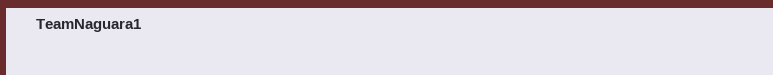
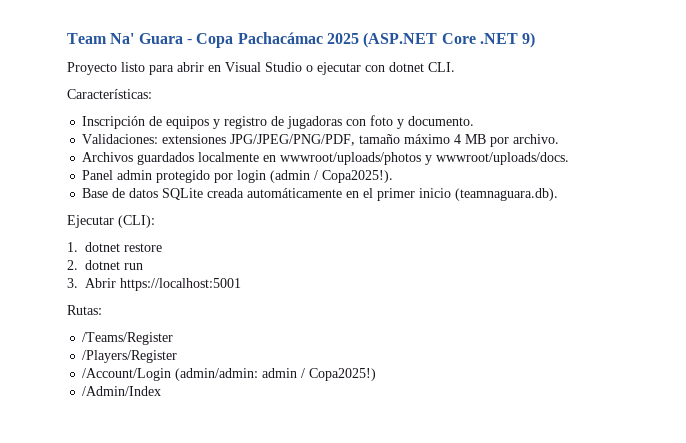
[36,19,141,32] TeamNaguara1 -> [67,32,536,48] [67,62,455,75] [67,89,152,99] [82,115,475,129] [82,134,560,147] [82,152,570,165] [82,170,394,183] [82,188,559,201] [67,215,155,228] [67,242,162,252] [67,260,143,270] [67,278,241,291] [67,305,102,315] [82,332,174,345] [82,350,178,363] [82,368,377,381] [82,386,162,396] Team Na' Guara - Copa Pachacámac 2025 (ASP.NET Core .NET 9) // Proyecto listo para abrir en Visual Studio o ejecutar con dotnet CLI. // Características: // Inscripción de equipos y registro de jugadoras con foto y documento. // Validaciones: extensiones JPG/JPEG/PNG/PDF, tamaño máximo 4 MB por archivo. // Archivos guardados localmente en wwwroot/uploads/photos y wwwroot/uploads/docs. // Panel admin protegido por login (admin / Copa2025!). // Base de datos SQLite creada automáticamente en el primer inicio (teamnaguara.db). // Ejecutar (CLI): // 1. dotnet restore // 2. dotnet run // 3. Abrir https://localhost:5001 // Rutas: // /Teams/Register // /Players/Register // /Account/Login (admin/admin: admin / Copa2025!) // /Admin/Index

